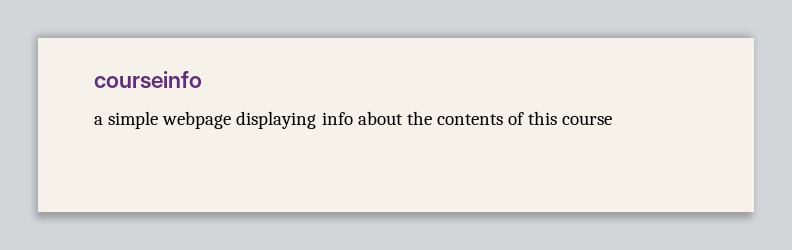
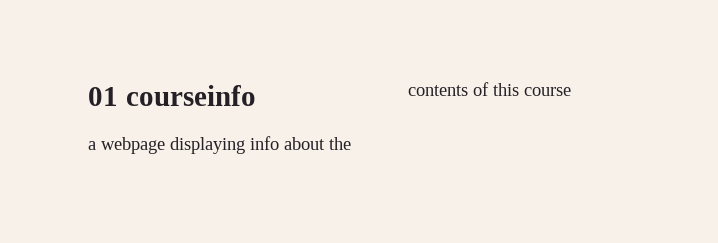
(94, 80) none -> [88,87,118,106] 01
[108,111,159,129] simple -> (96, 145) none

